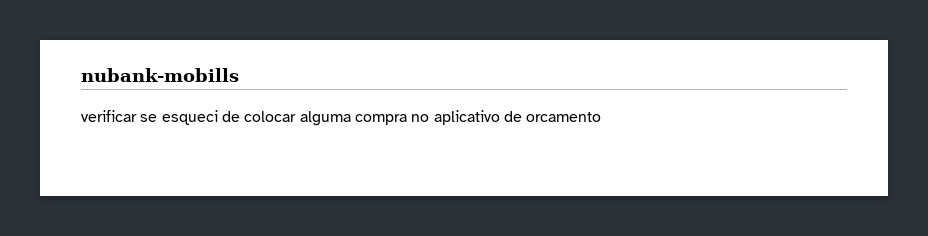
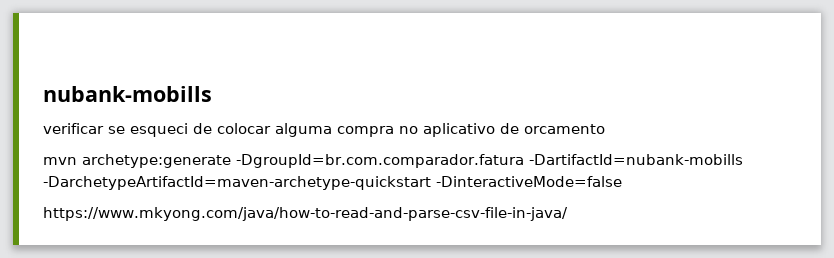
(602, 117) none -> [43,154,743,168] [43,176,622,190] [43,207,568,221] // mvn archetype:generate -DgroupId=br.com.comparador.fatura -DartifactId=nubank-mobills -DarchetypeArtifactId=maven-archetype-quickstart -DinteractiveMode=false // https://www.mkyong.com/java/how-to-read-and-parse-csv-file-in-java/

